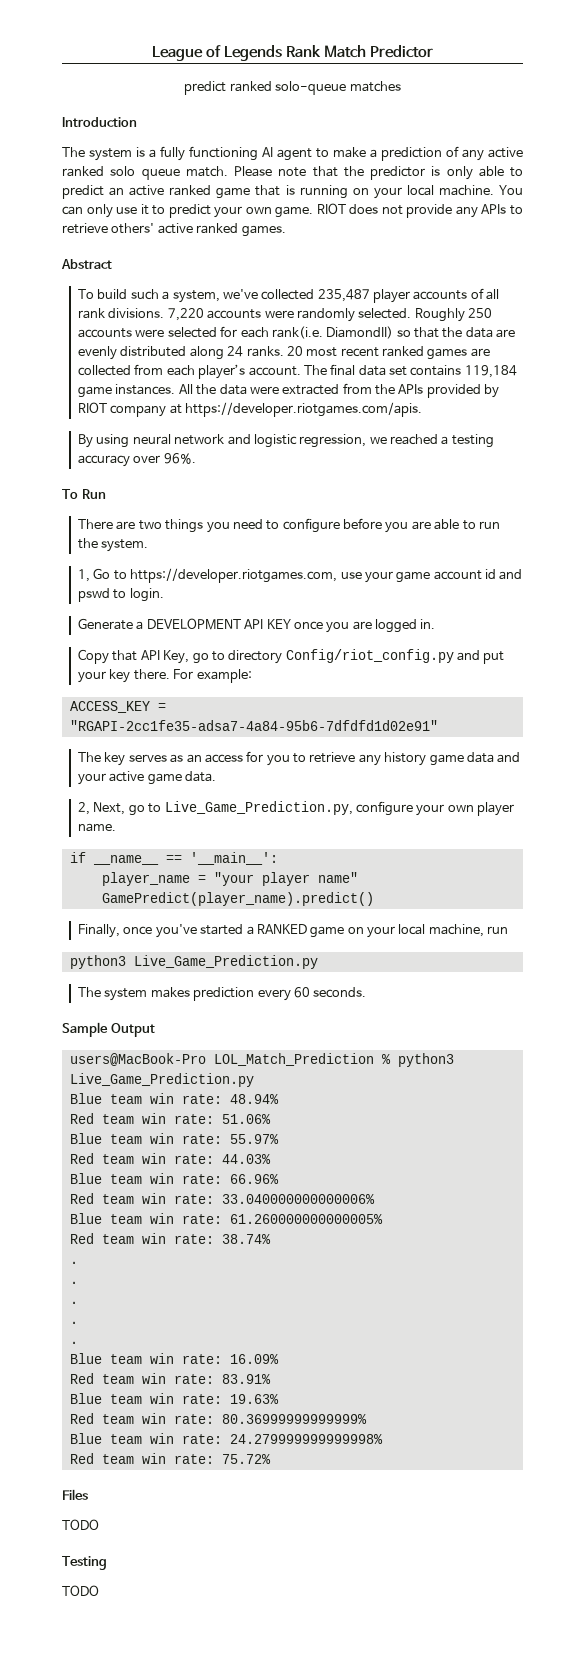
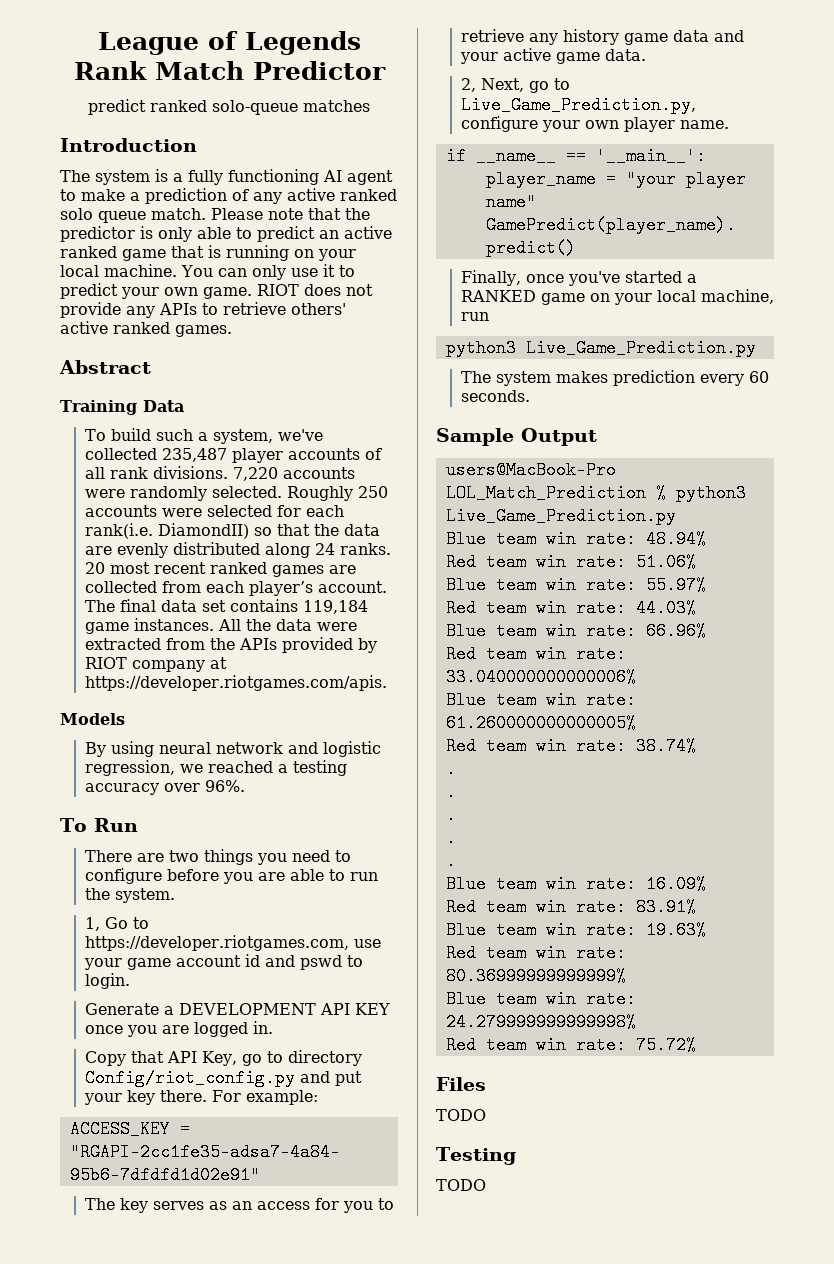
(112, 264) none -> [60,400,184,415] // Training Data
(423, 409) none -> [60,713,125,725] // Models

